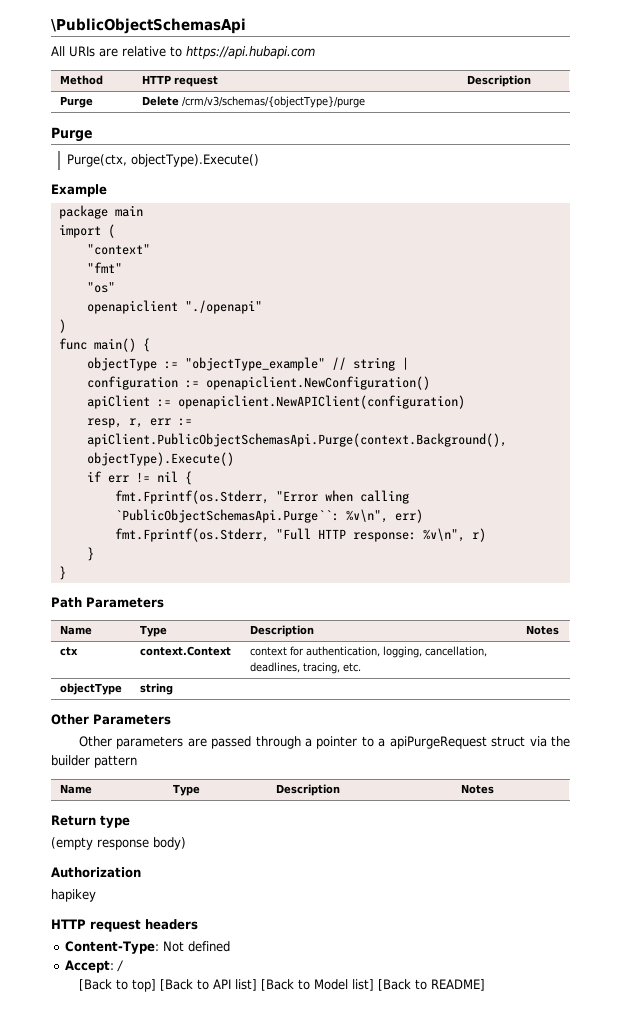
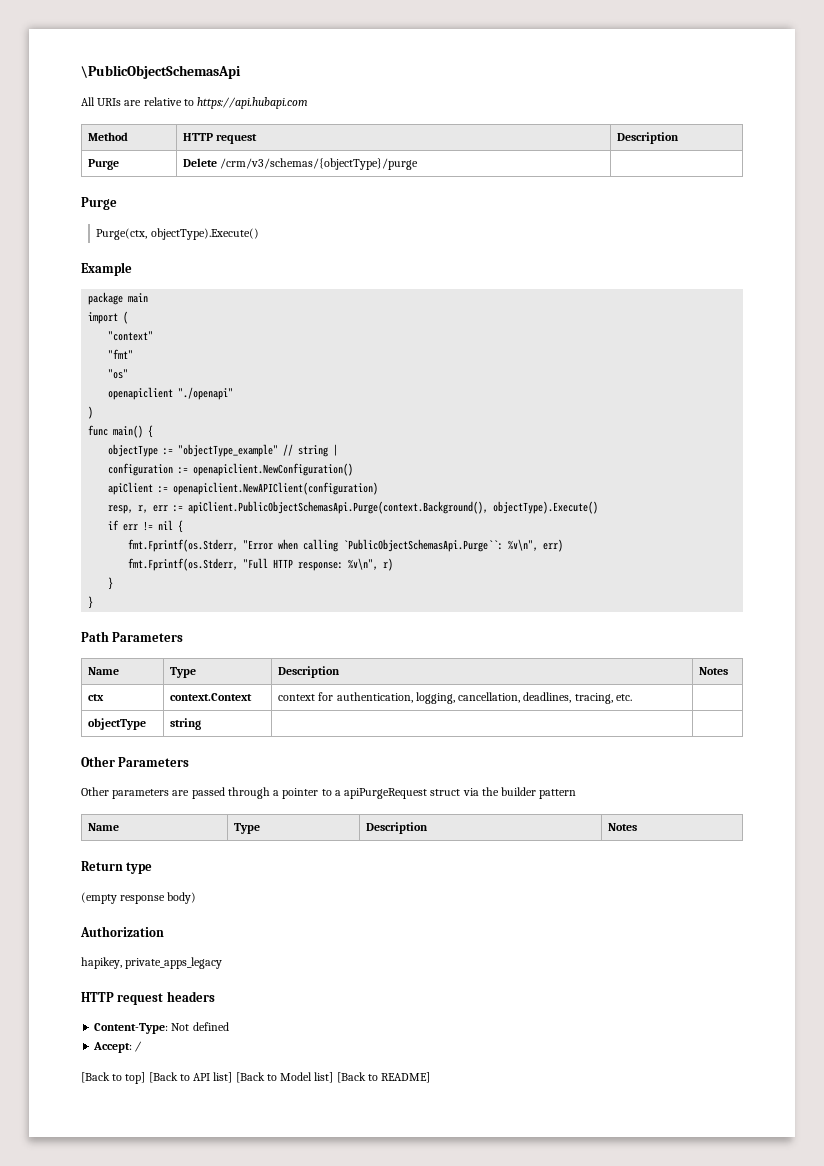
[51,889,96,902] hapikey -> [81,957,223,969] hapikey, private_apps_legacy

